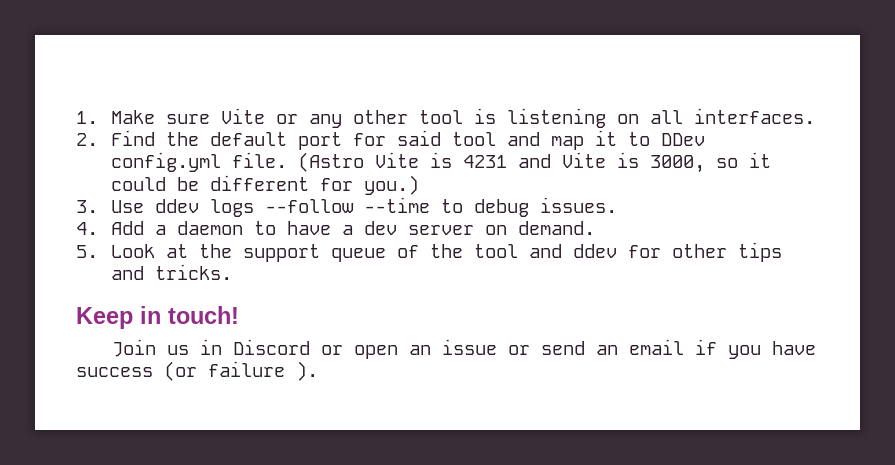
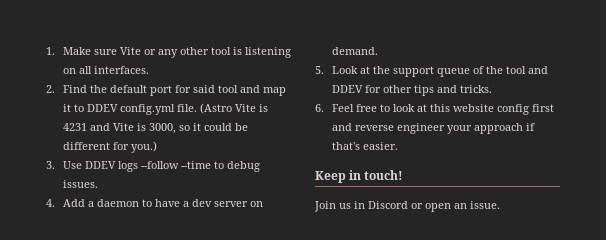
[660,133,705,146] DDev -> [86,104,118,112] DDEV
[154,199,199,213] ddev -> [84,161,116,169] DDEV
[572,244,617,258] ddev -> [331,85,363,93] DDEV
(232, 272) none -> [315,104,554,115] [331,123,535,134] [331,142,398,150] // 6. Feel free to look at this website config first and reverse engineer your approach if that's easier.
[441,339,816,359] [76,361,318,381] issue or send an email if you have success (or failure ). -> [470,201,500,209] issue.

